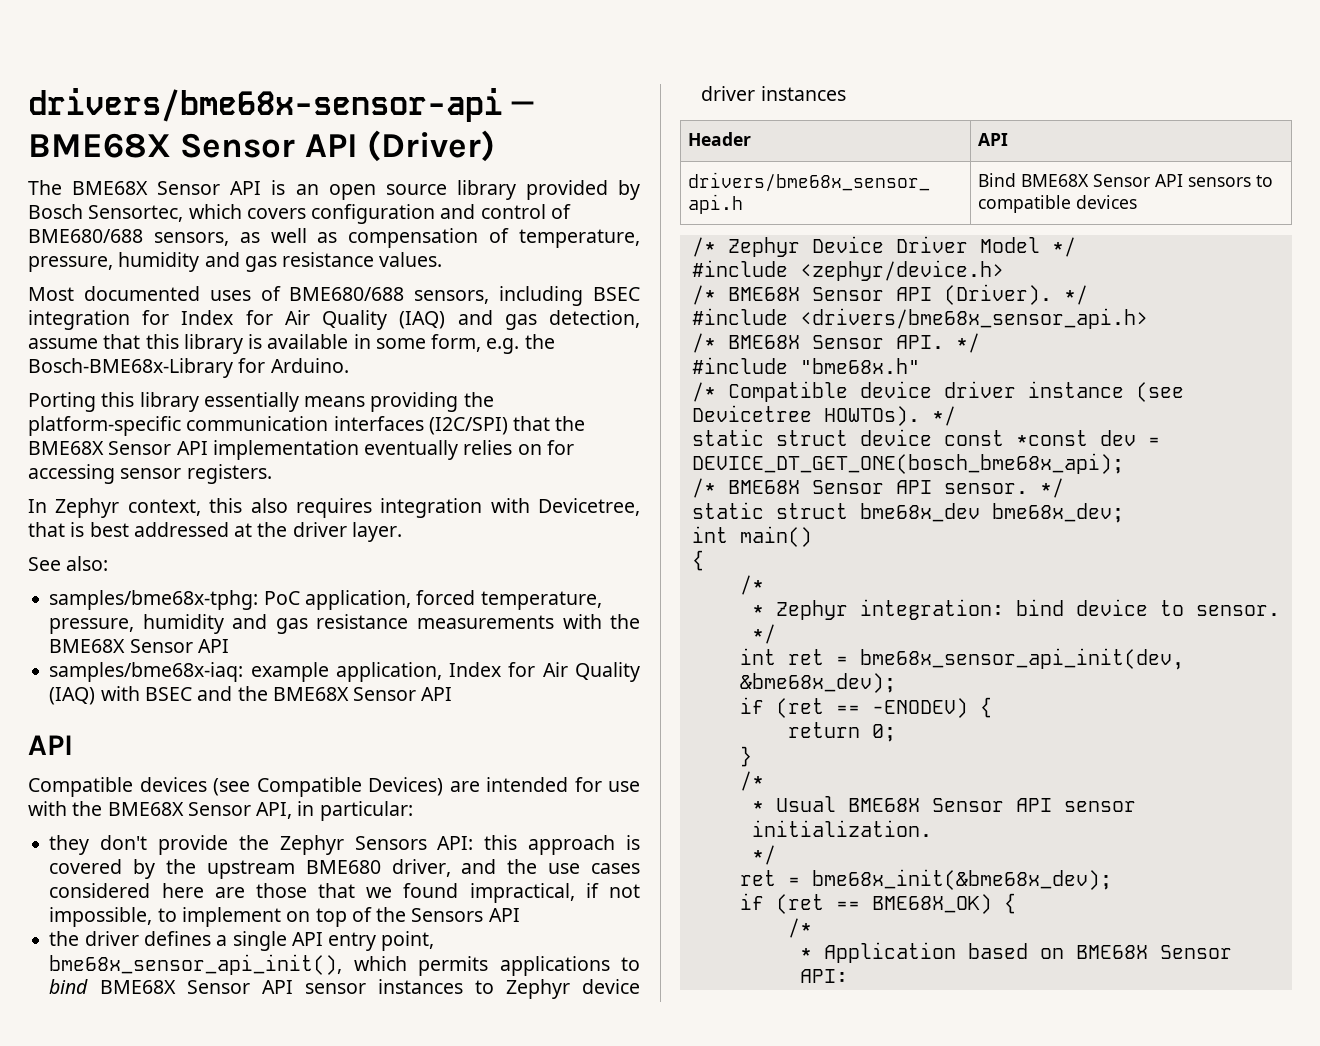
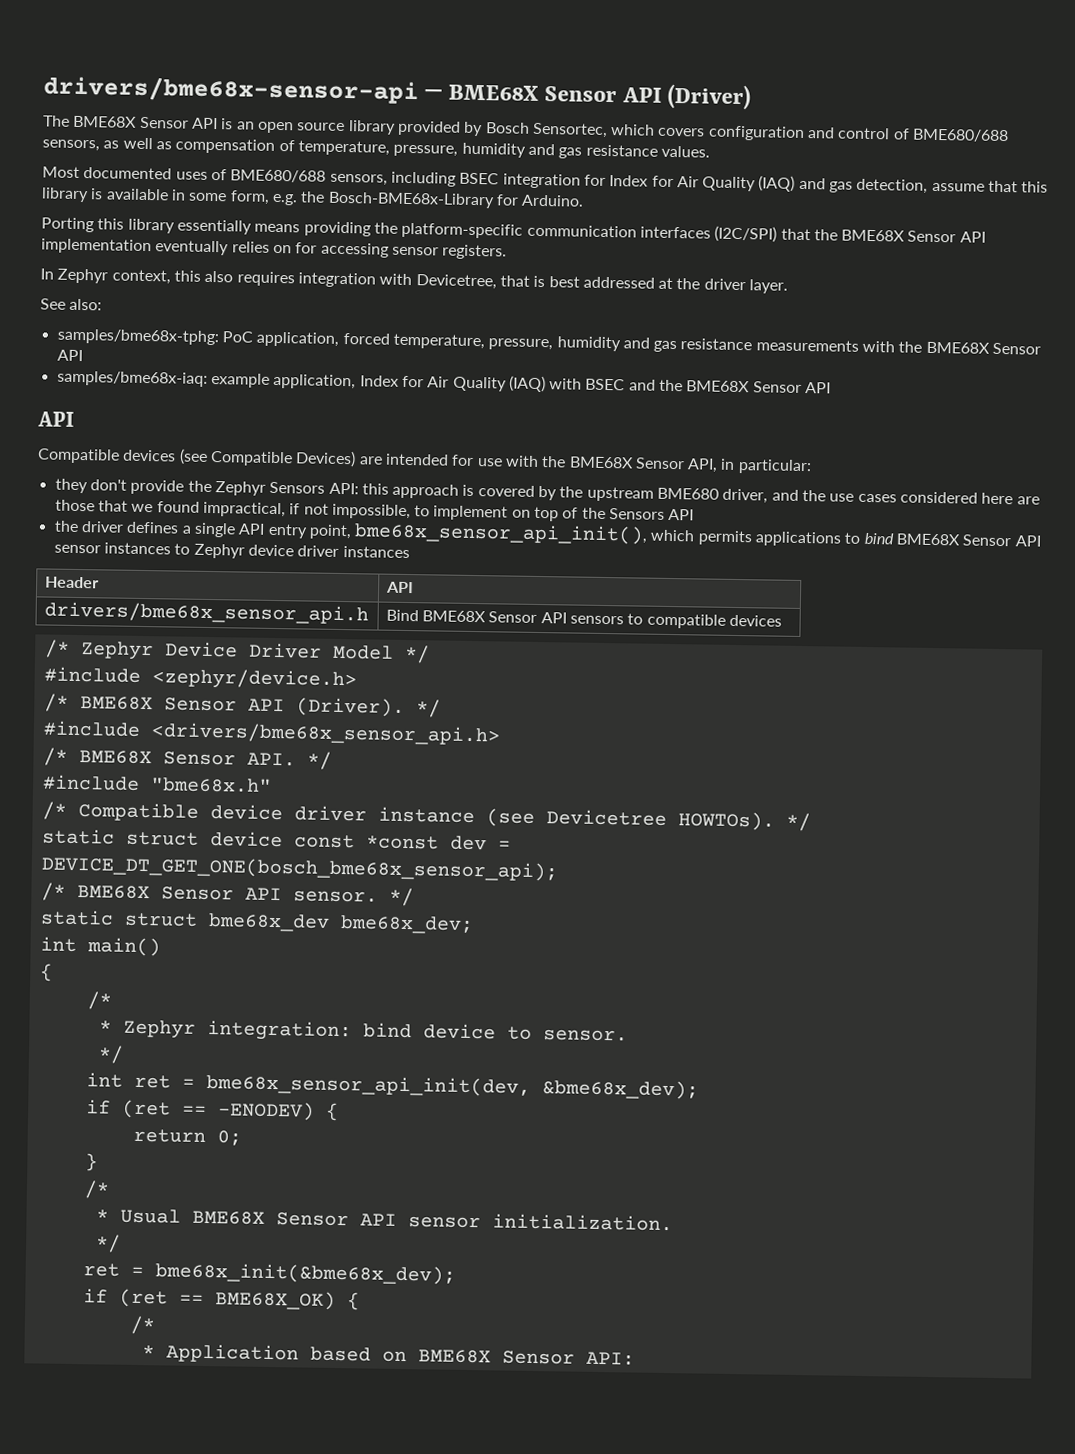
[691,453,1124,474] DEVICE_DT_GET_ONE(bosch_bme68x_api); -> [40,855,558,882] DEVICE_DT_GET_ONE(bosch_bme68x_sensor_api);

